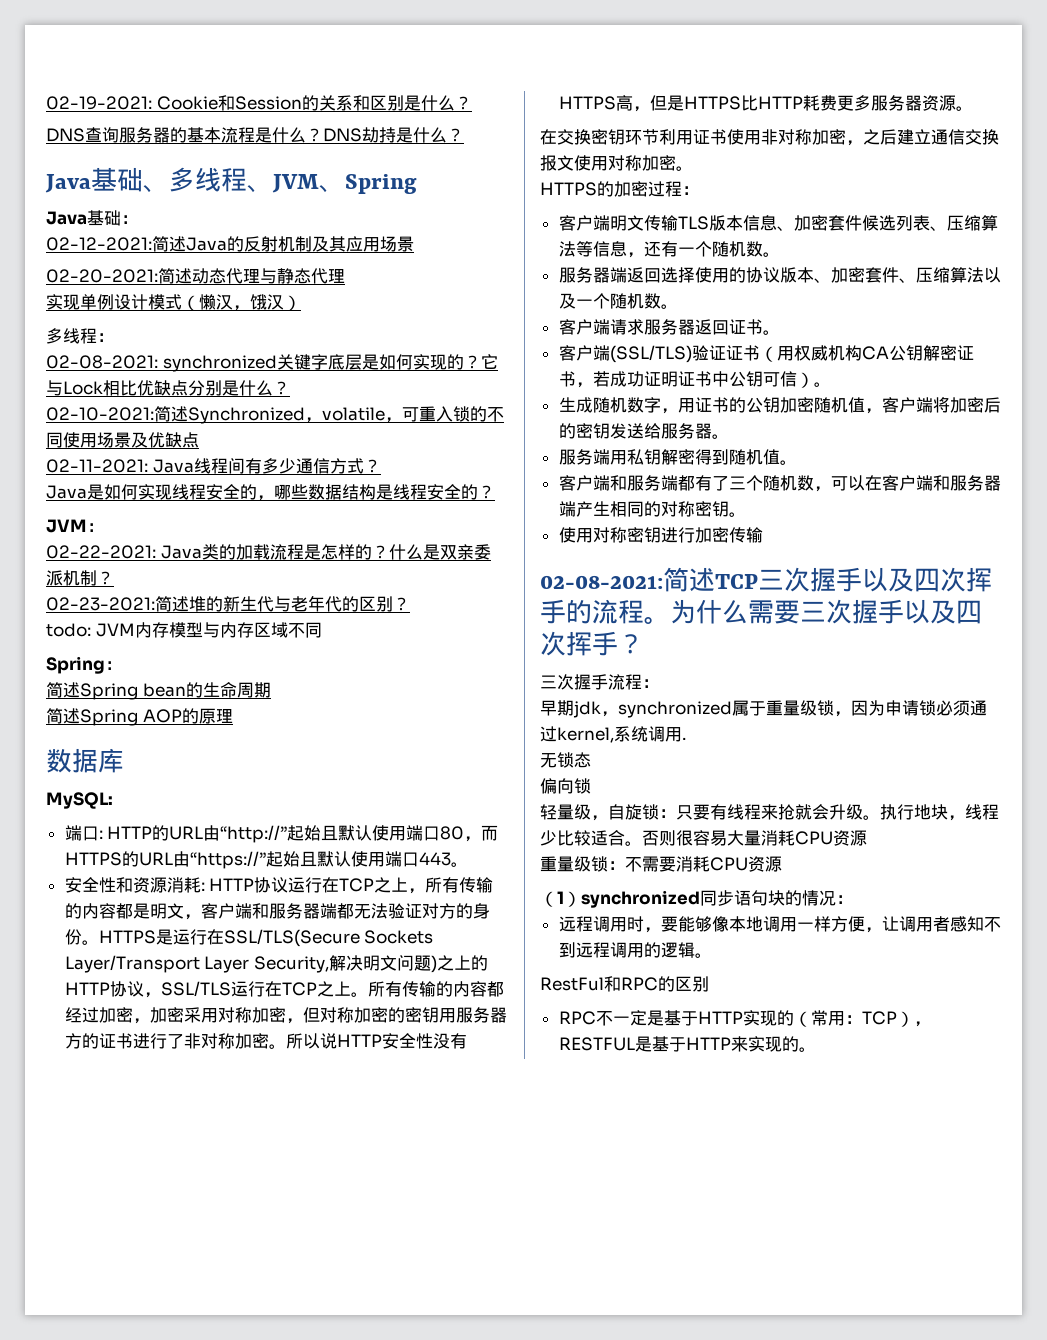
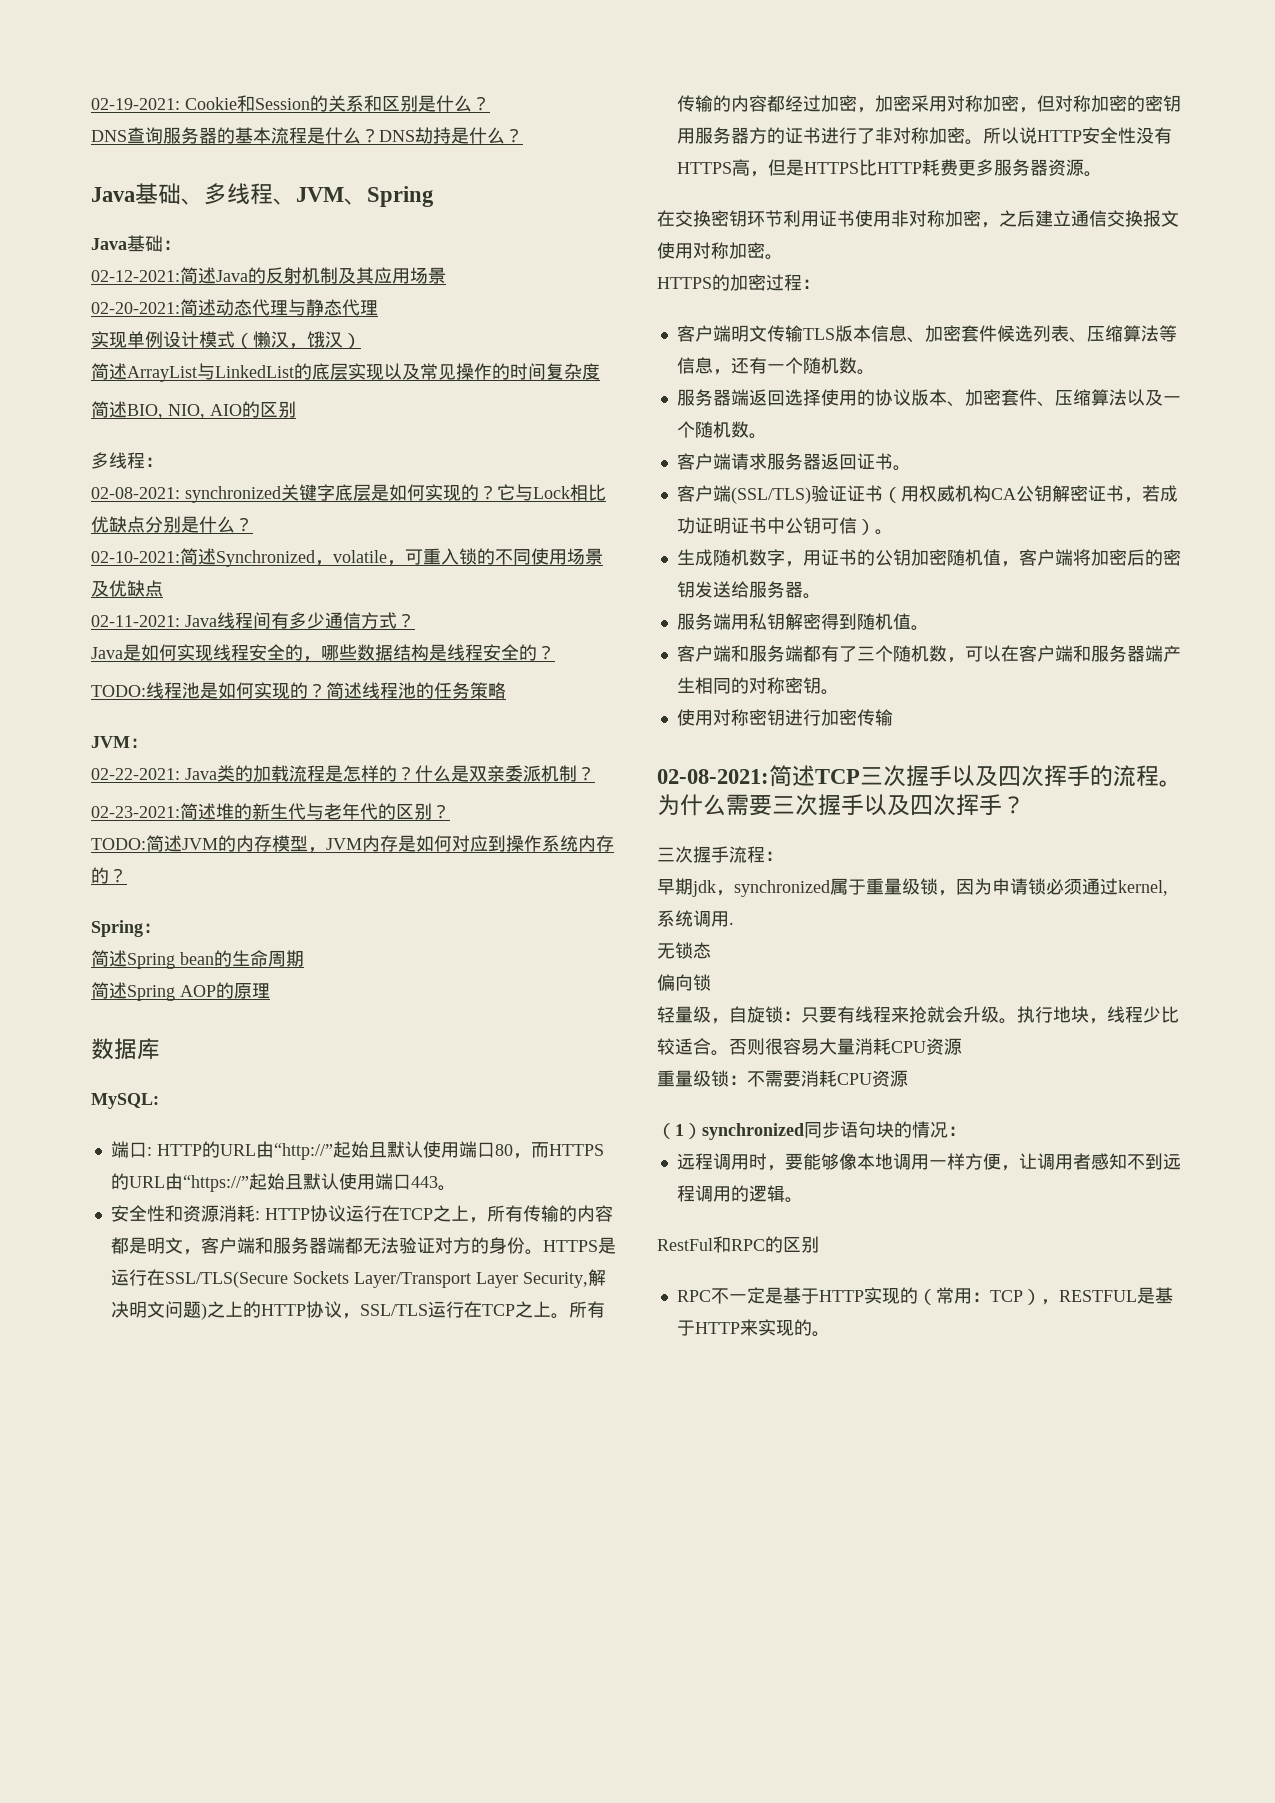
(301, 303) none -> [91,363,600,382] [91,401,296,419] // 简述ArrayList与LinkedList的底层实现以及常见操作的时间复杂度 // 简述BIO, NIO, AIO的区别
(495, 492) none -> [91,682,506,699] // TODO:线程池是如何实现的？简述线程池的任务策略
[46,622,322,638] todo: JVM内存模型与内存区域不同 -> [91,835,614,853] [91,867,127,884] TODO:简述JVM的内存模型，JVM内存是如何对应到操作系统内存的？

